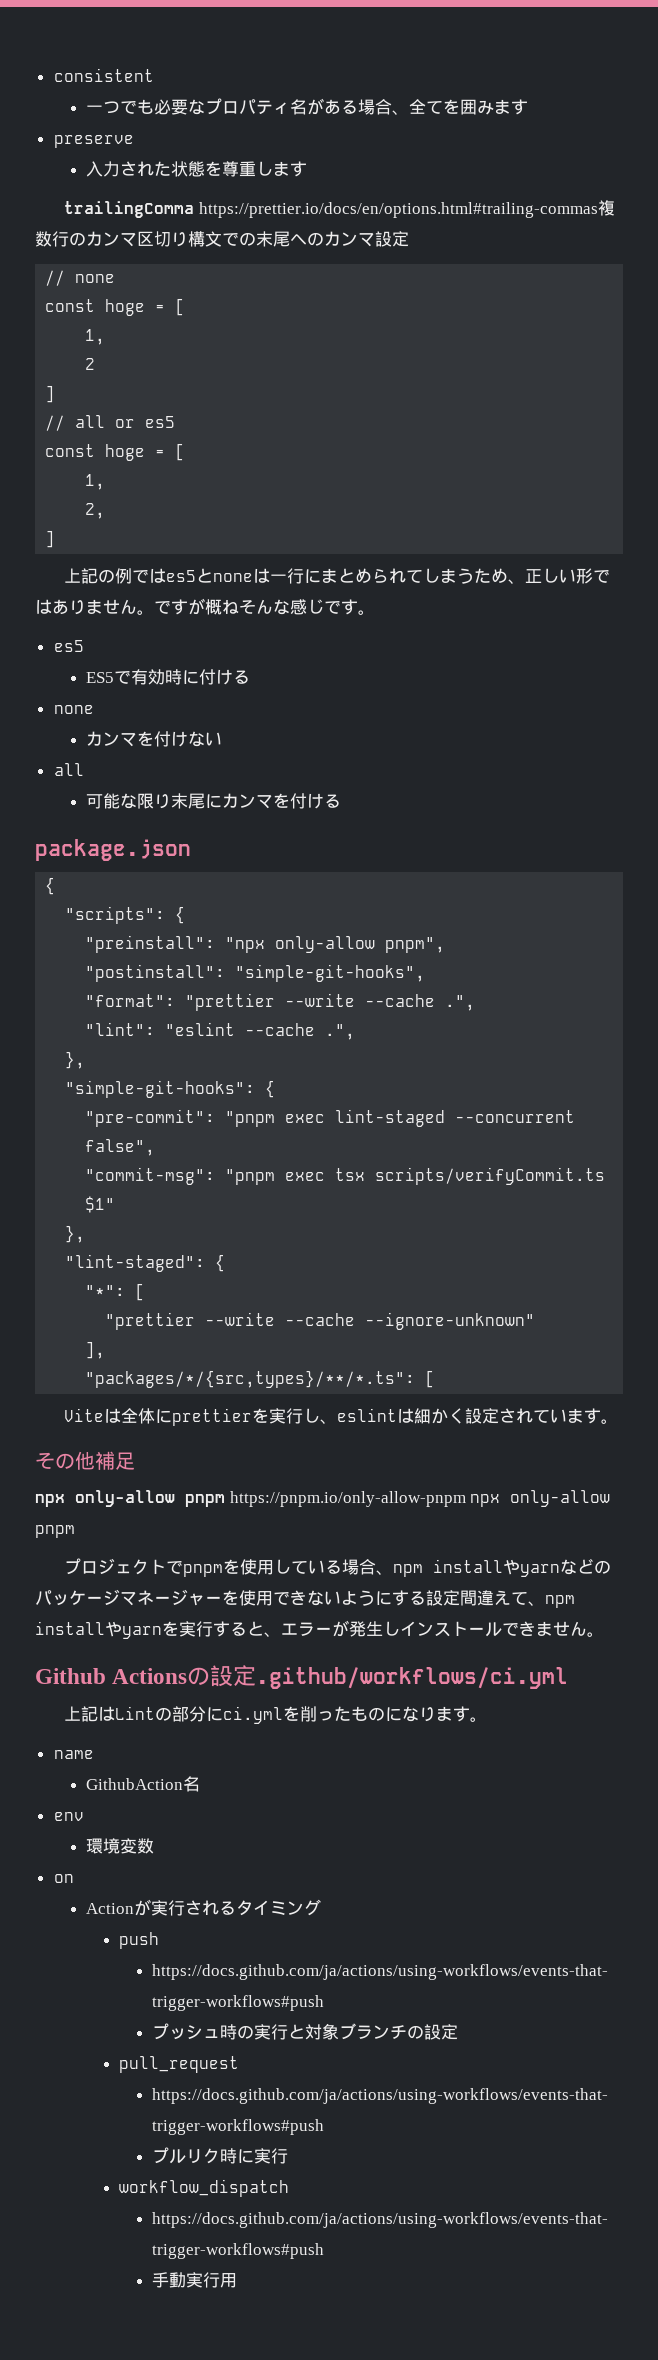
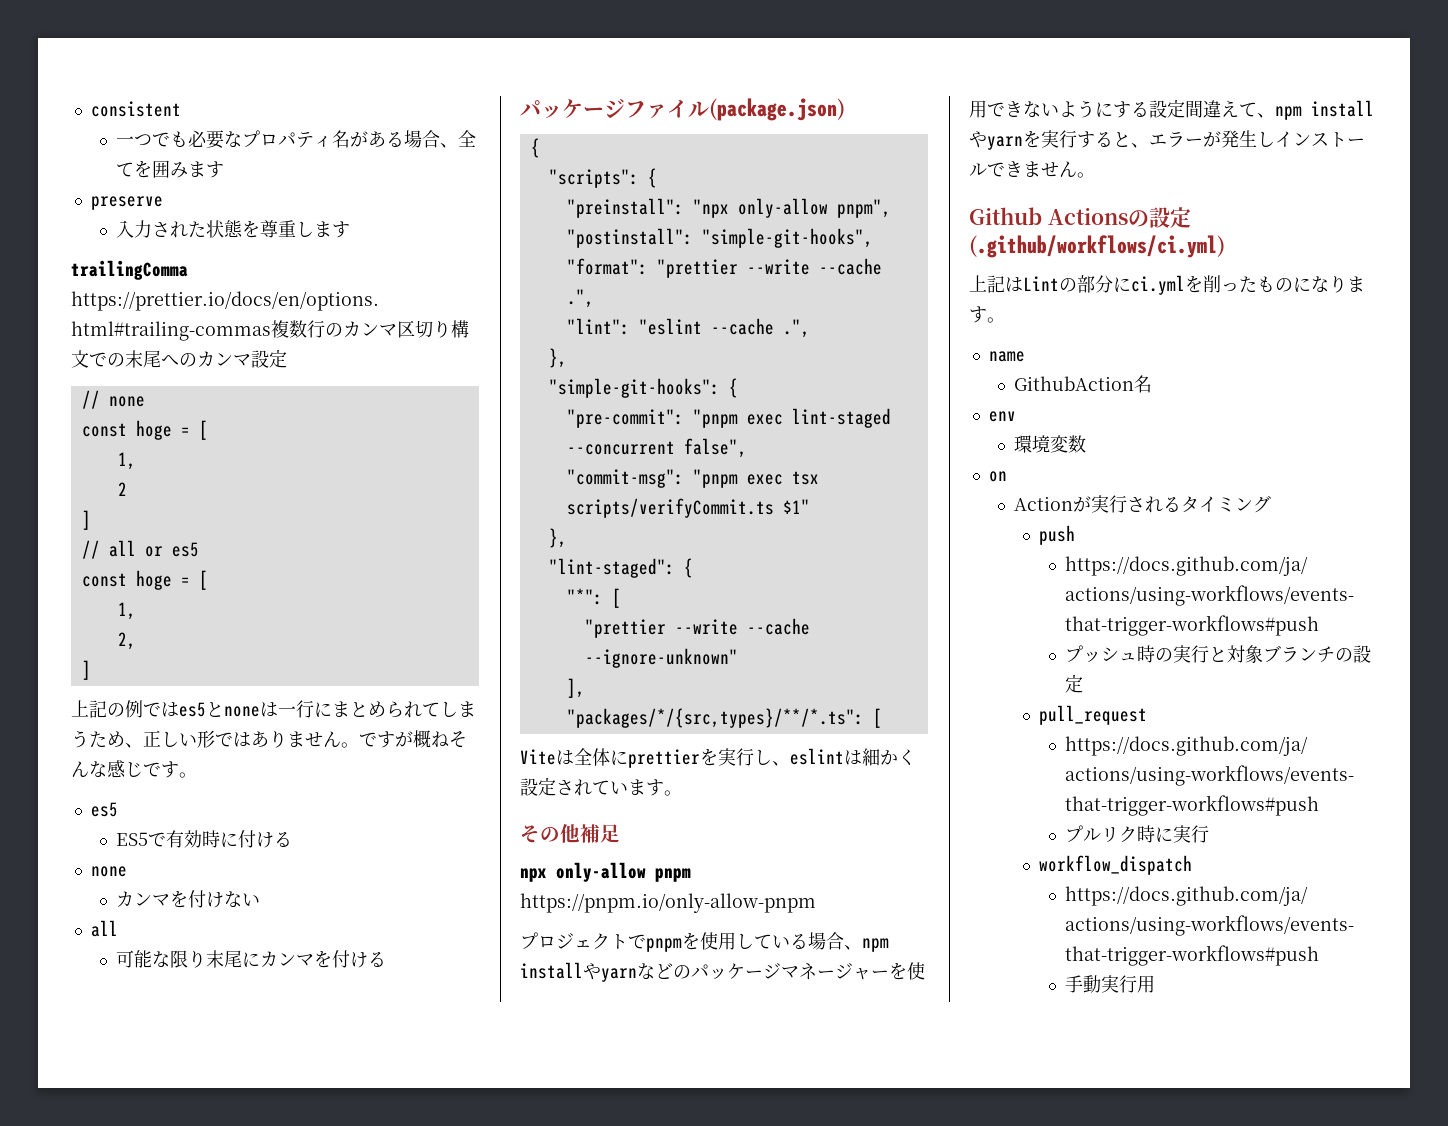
[35,839,191,861] package.json -> [520,98,845,121] パッケージファイル(package.json)
[470,1490,611,1507] [35,1525,75,1538] npx only-allow pnpm -> (816, 903) none
[256,1667,569,1689] .github/workflows/ci.yml -> [969,235,1225,258] (.github/workflows/ci.yml)

